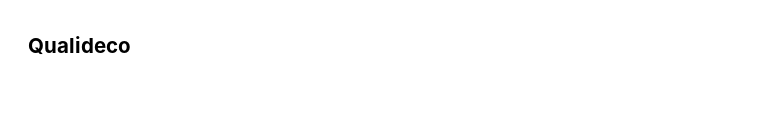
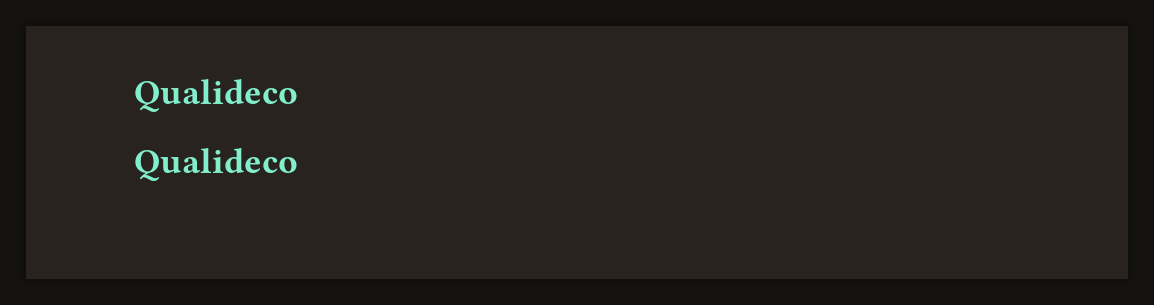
[28,36,131,55] Qualideco -> [134,79,298,112] [134,148,298,181] Qualideco // Qualideco

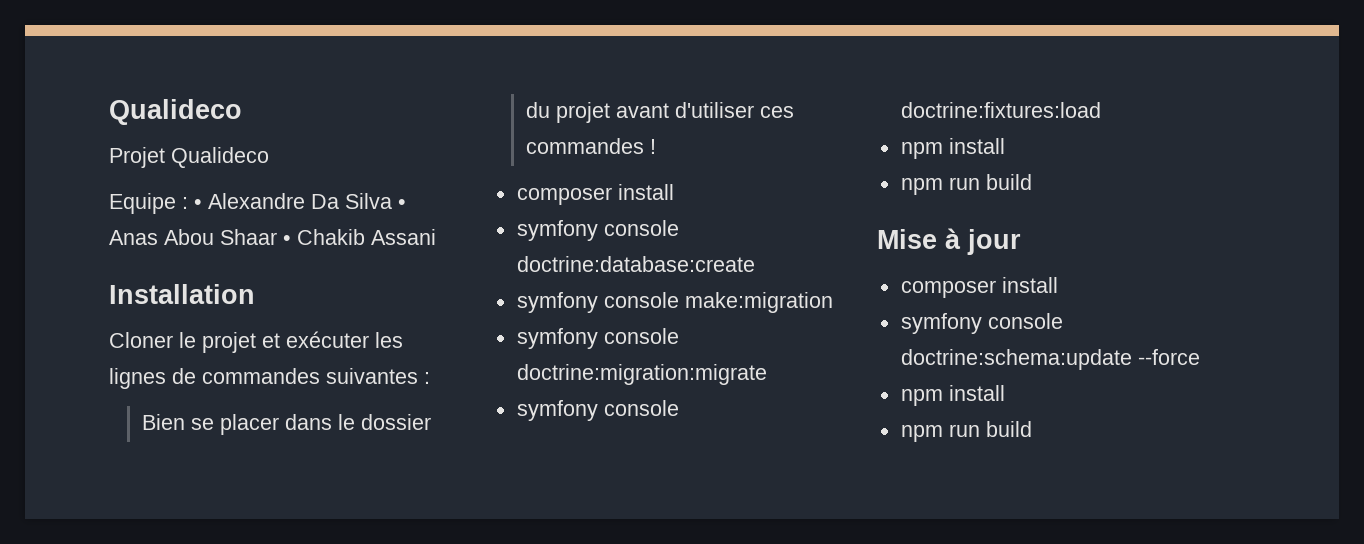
[134,79,298,112] [134,148,298,181] Qualideco // Qualideco -> [109,99,242,125] [109,147,269,168] [109,193,406,214] [109,229,436,245] [109,284,255,304] [109,331,403,353] [109,368,430,389] [142,414,432,435] [526,102,795,123] [526,138,657,154] [516,184,674,205] [516,220,679,241] [516,256,755,272] [516,292,833,313] [516,328,679,349] [516,364,767,385] [516,400,679,421] [900,102,1101,118] [900,138,1005,159] [900,174,1032,195] [877,228,1021,255] [900,277,1058,298] [900,313,1063,334] [900,349,1200,370] [900,385,1005,406] [900,421,1032,442] Qualideco // Projet Qualideco // Equipe : • Alexandre Da Silva • Anas Abou Shaar • Chakib Assani // Installation // Cloner le projet et exécuter les lignes de commandes suivantes : // Bien se placer dans le dossier du projet avant d'utiliser ces commandes ! // composer install // symfony console doctrine:database:create // symfony console make:migration // symfony console doctrine:migration:migrate // symfony console doctrine:fixtures:load // npm install // npm run build // Mise à jour // composer install // symfony console doctrine:schema:update --force // npm install // npm run build

